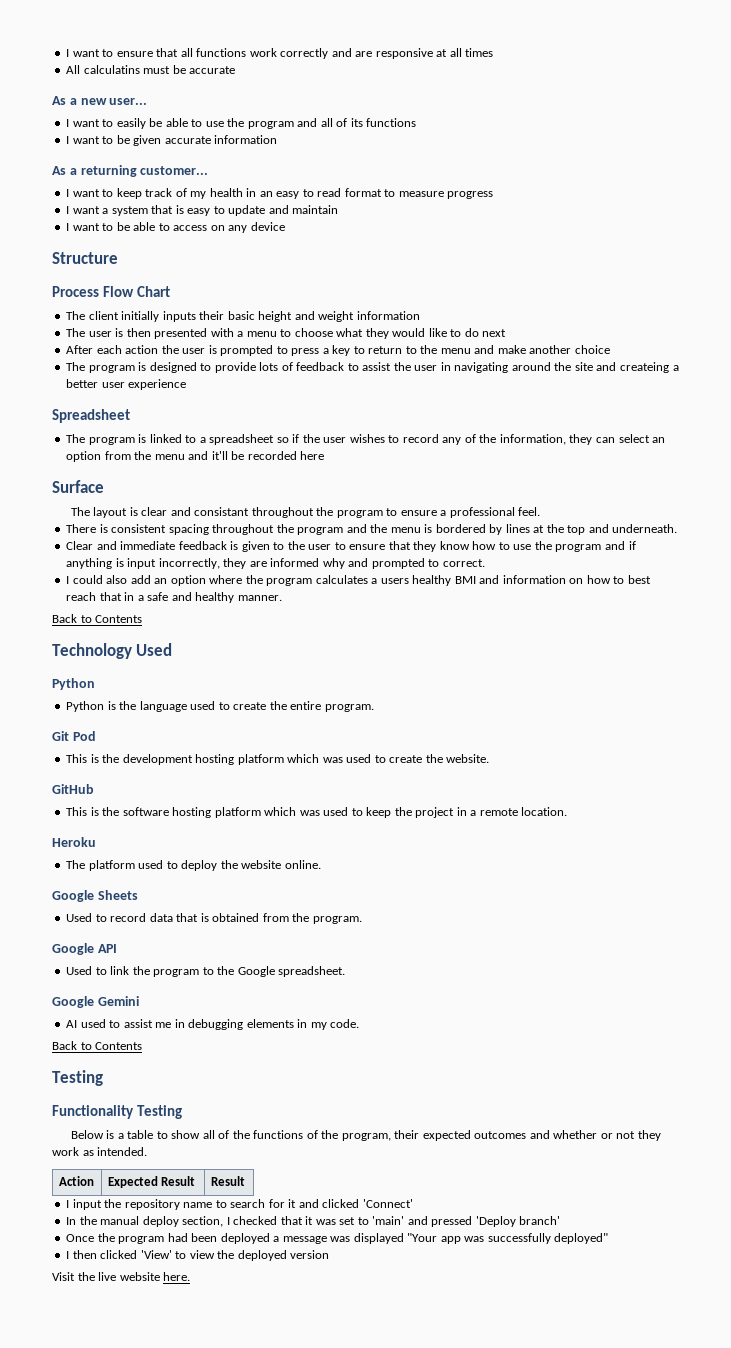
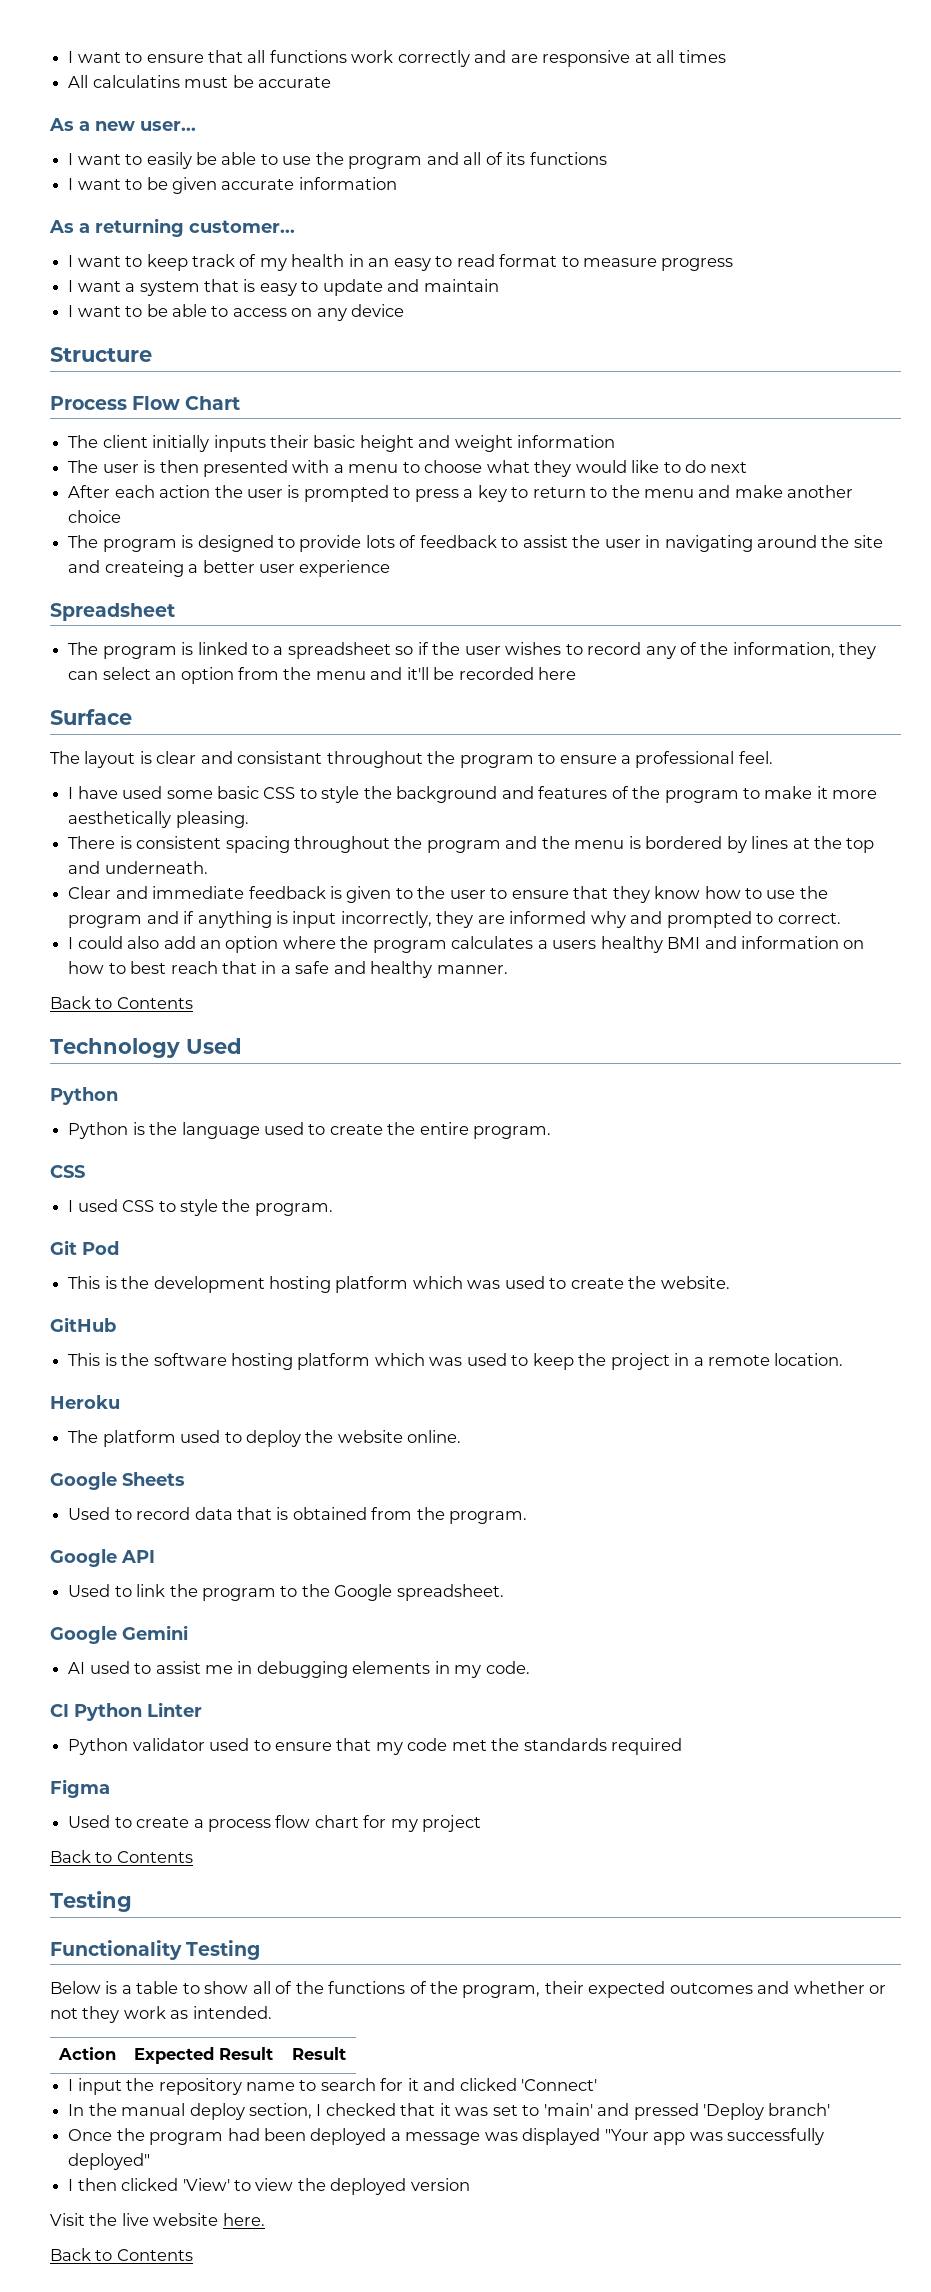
(541, 511) none -> [68,786,878,803] [68,811,249,828] // I have used some basic CSS to style the background and features of the program to make it more aesthetically pleasing.
(374, 708) none -> [50,1165,85,1178] [68,1199,333,1216] // CSS // I used CSS to style the program.
(360, 1023) none -> [50,1702,202,1721] [68,1738,683,1755] [50,1779,110,1798] [68,1815,482,1832] // CI Python Linter // Python validator used to ensure that my code met the standards required // Figma // Used to create a process flow chart for my project
(191, 1276) none -> [50,2248,193,2261] // Back to Contents

